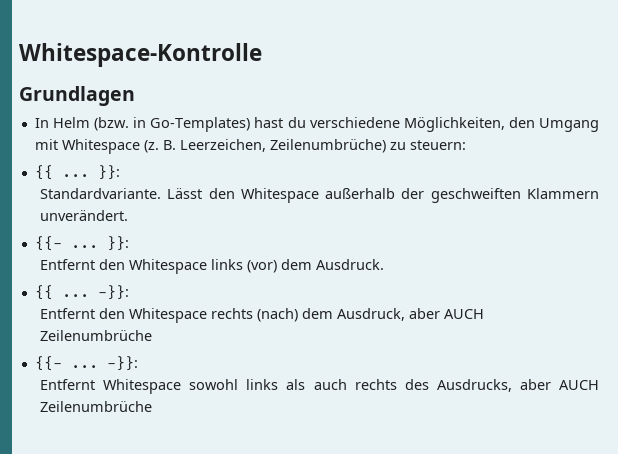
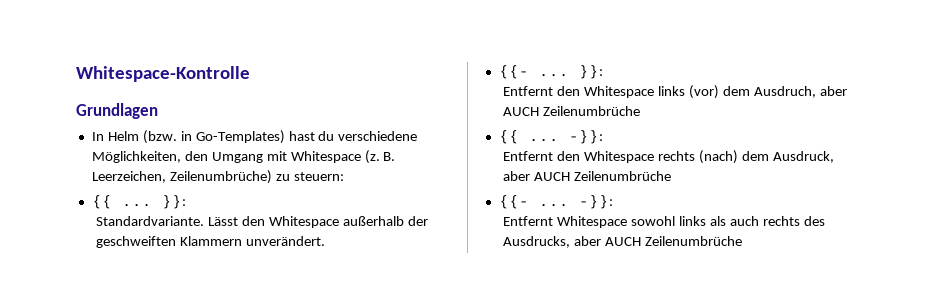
[316,259,385,270] Ausdruck. -> [753,86,847,98] [503,106,641,116] Ausdruch, aber AUCH Zeilenumbrüche

